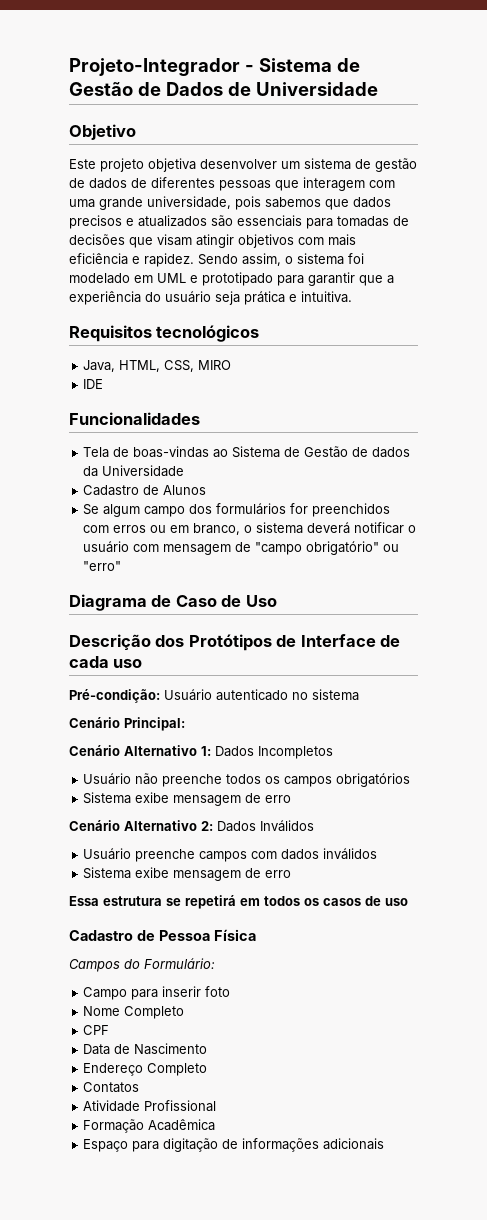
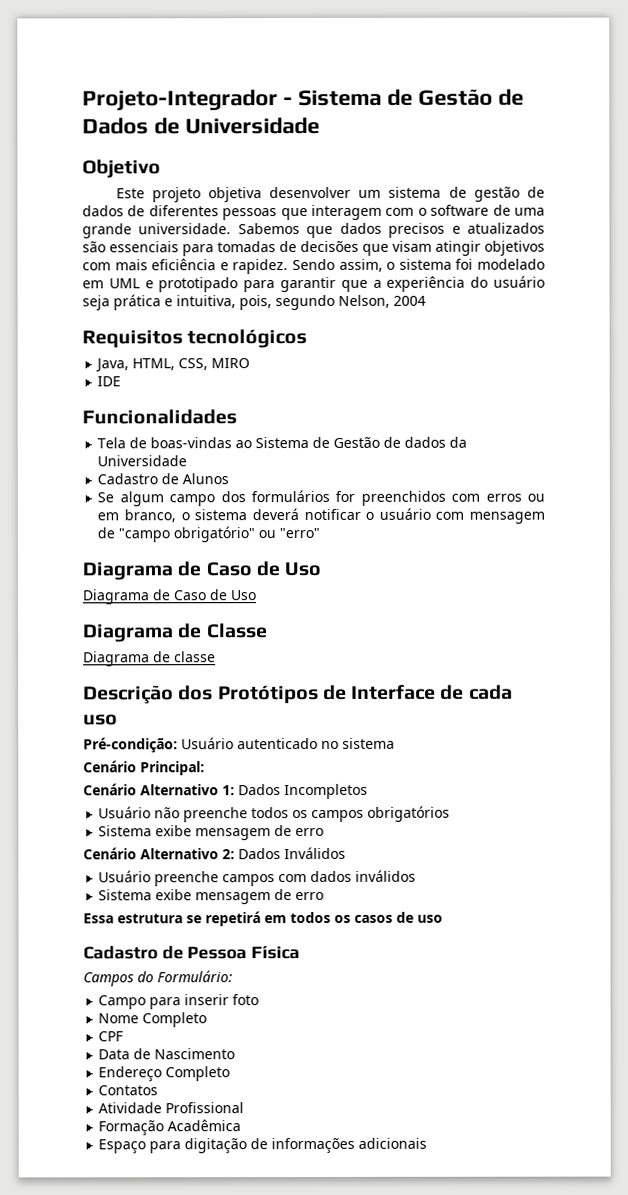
[69,196,321,210] uma grande universidade, pois sabemos -> [417,204,545,216] [82,223,300,239] o software de uma grande universidade. Sabemos
[301,291,352,303] intuitiva. -> [176,294,426,311] intuitiva, pois, segundo Nelson, 2004
(277, 601) none -> [82,589,257,605] [83,623,268,643] [83,651,216,667] // Diagrama de Caso de Uso // Diagrama de Classe // Diagrama de classe

